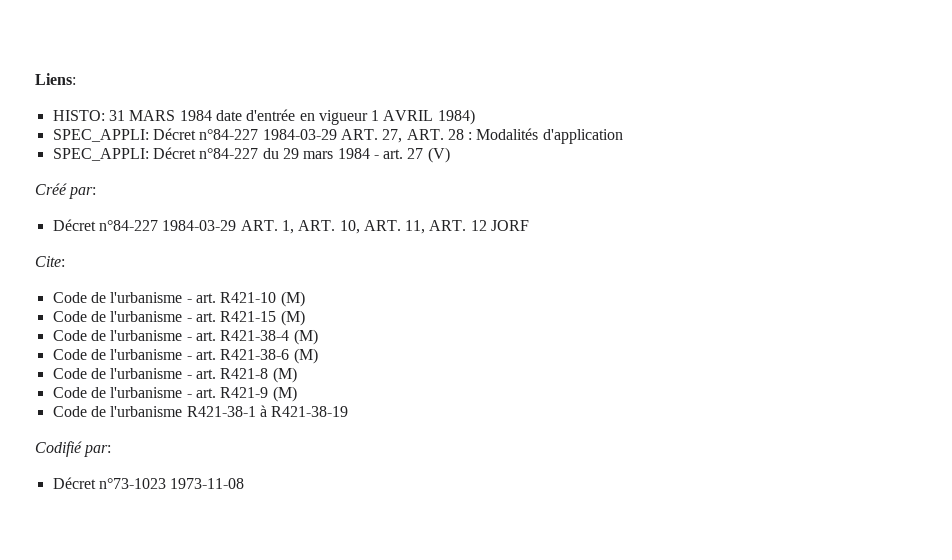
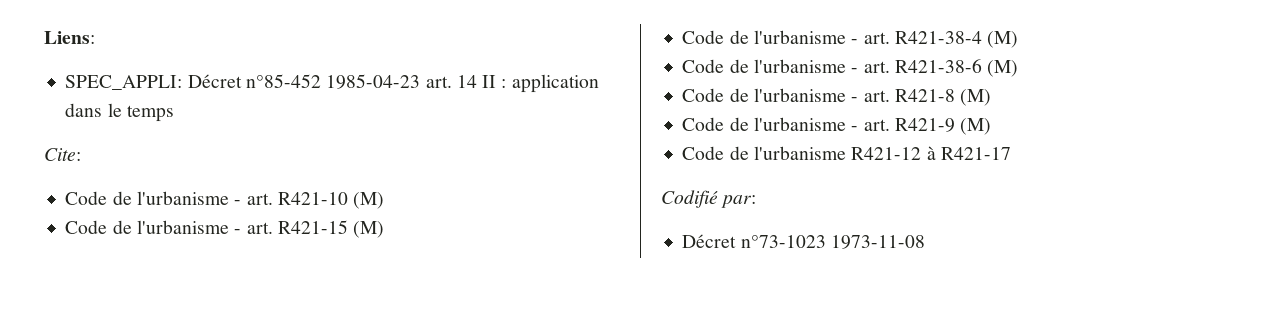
[52,109,475,125] [52,128,623,144] [52,147,450,163] [35,183,97,199] [52,219,530,234] HISTO: 31 MARS 1984 date d'entrée en vigueur 1 AVRIL 1984) // SPEC_APPLI: Décret n°84-227 1984-03-29 ART. 27, ART. 28 : Modalités d'application // SPEC_APPLI: Décret n°84-227 du 29 mars 1984 - art. 27 (V) // Créé par: // Décret n°84-227 1984-03-29 ART. 1, ART. 10, ART. 11, ART. 12 JORF -> [65,74,599,93] [65,103,174,122] SPEC_APPLI: Décret n°85-452 1985-04-23 art. 14 II : application dans le temps
[186,405,349,417] R421-38-1 à R421-38-19 -> [851,146,1011,160] R421-12 à R421-17

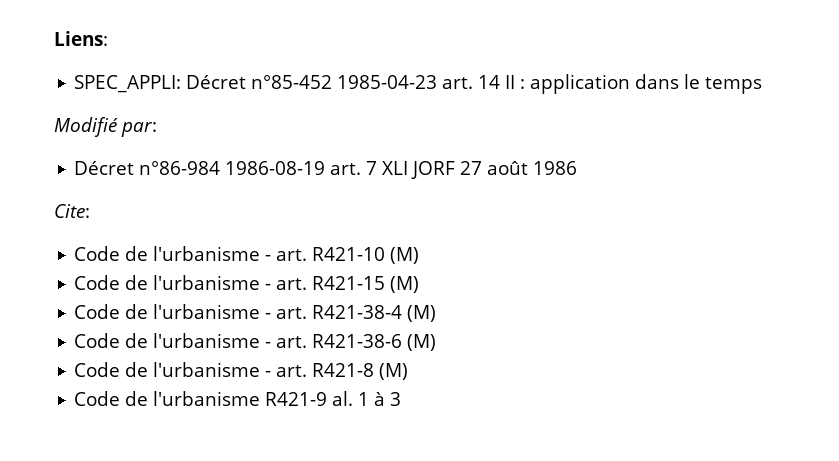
(174, 113) none -> [54,117,157,137] [74,161,578,179] // Modifié par: // Décret n°86-984 1986-08-19 art. 7 XLI JORF 27 août 1986
[851,118,992,135] [682,146,1011,160] [661,190,757,208] [682,234,925,249] - art. R421-9 (M) // Code de l'urbanisme R421-12 à R421-17 // Codifié par: // Décret n°73-1023 1973-11-08 -> [265,391,402,406] R421-9 al. 1 à 3

